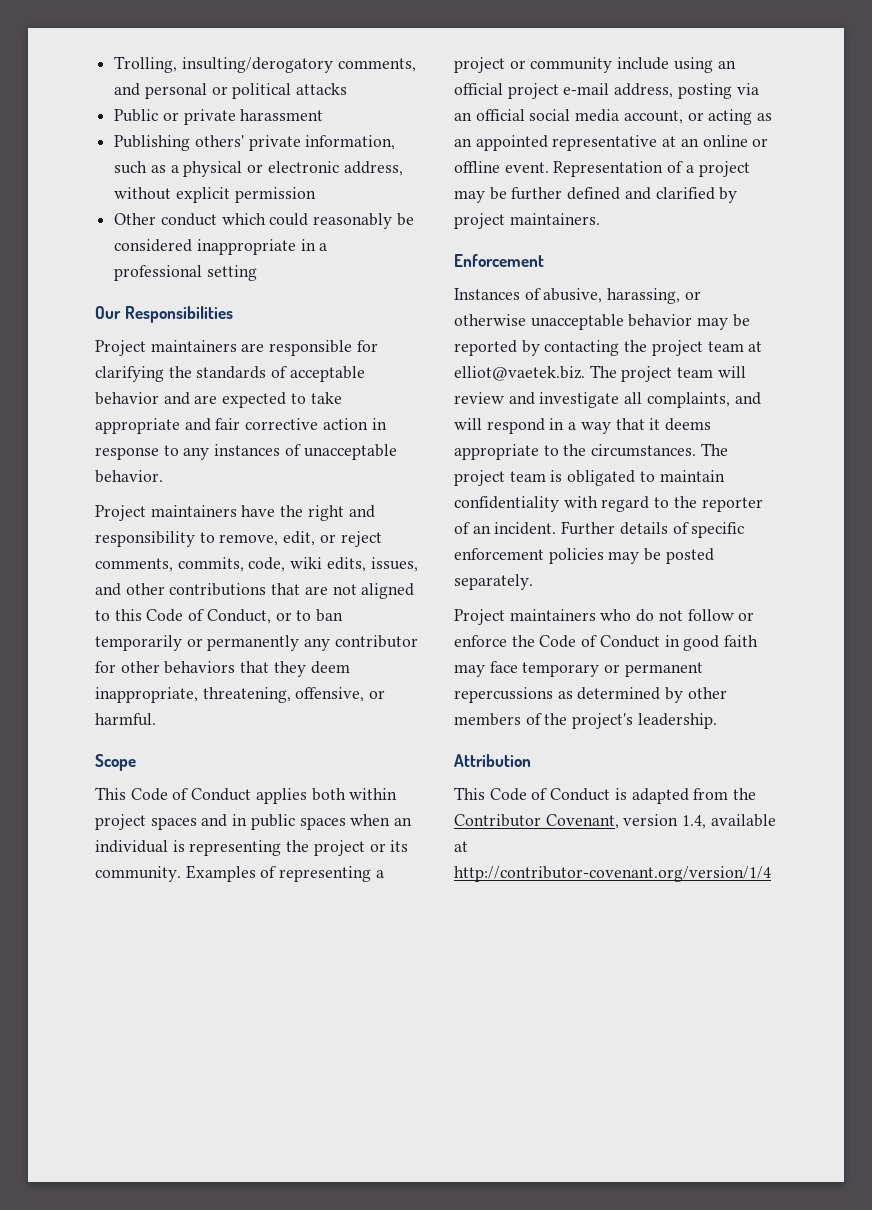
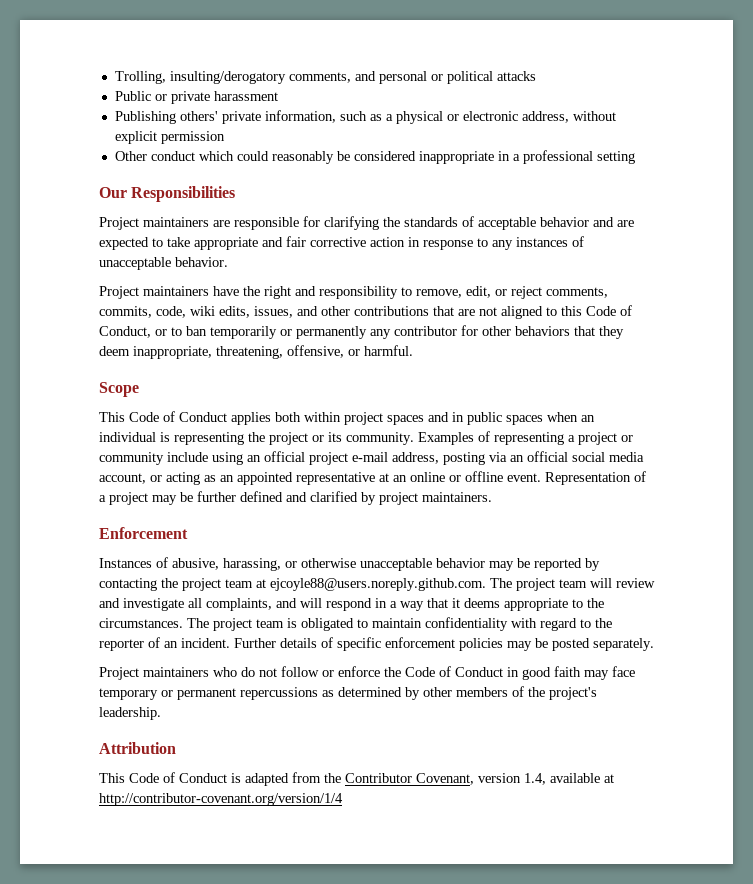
[454,366,585,381] elliot@vaetek.biz. -> [270,578,486,591] ejcoyle88@users.noreply.github.com.

